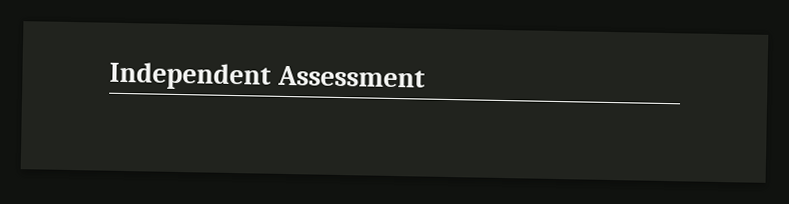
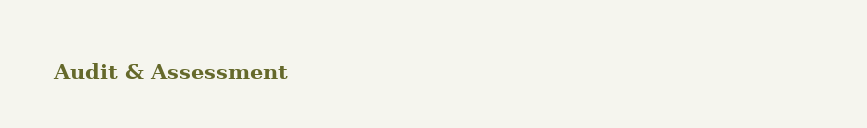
[109,61,272,91] Independent -> [53,63,144,79] Audit &

